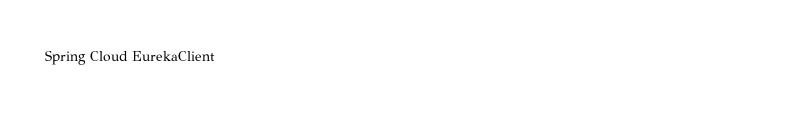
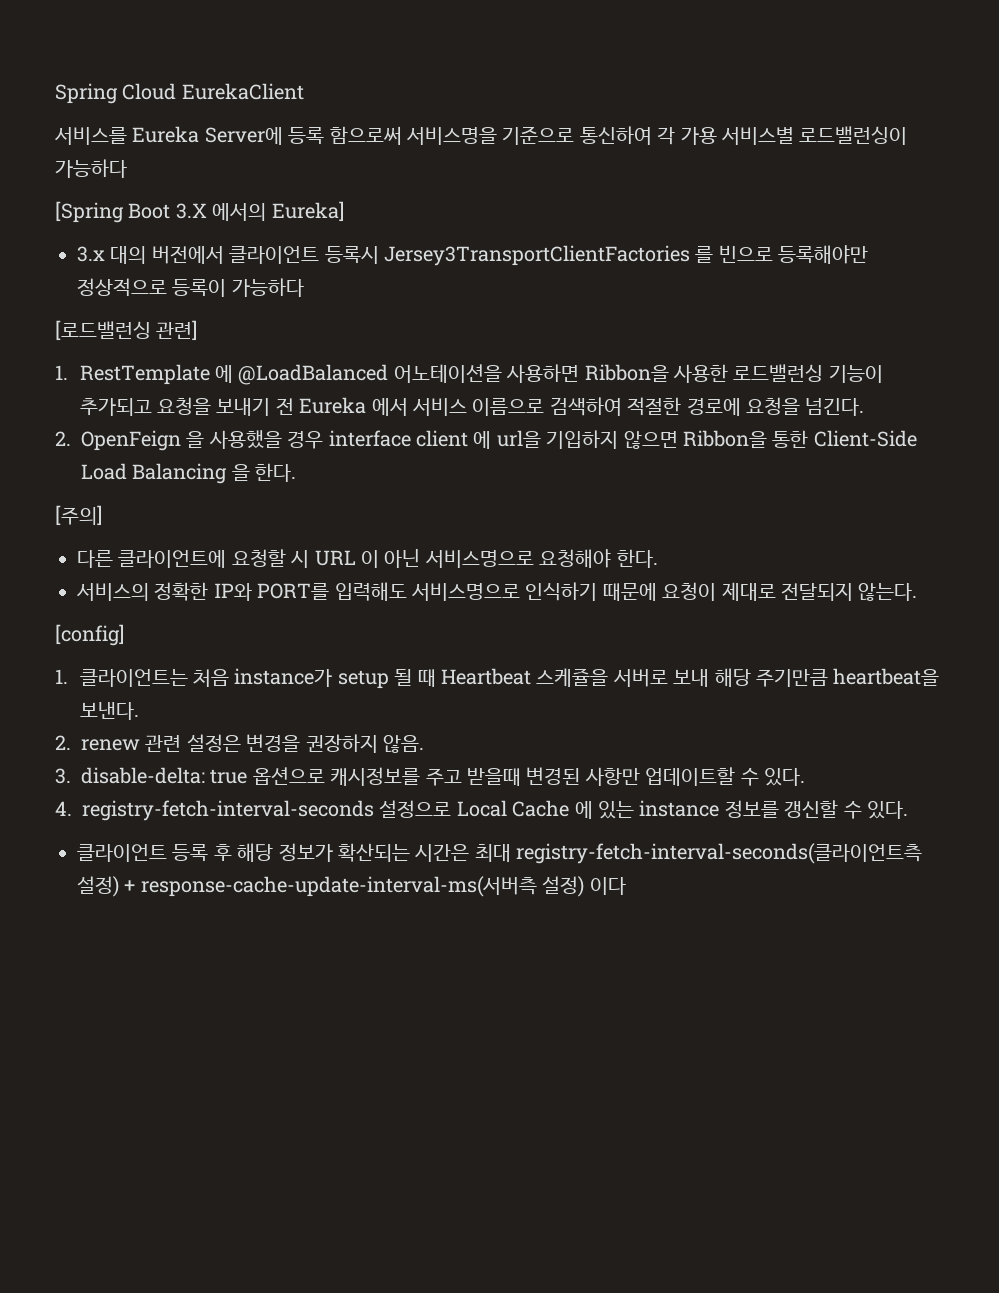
(215, 56) none -> [54,126,908,145] [55,159,127,178] [55,201,344,223] [77,245,869,266] [77,278,304,297] [55,320,198,341] [55,364,883,385] [79,397,865,416] [55,430,917,451] [81,463,297,484] [55,505,102,526] [77,549,658,568] [76,582,918,601] [55,624,124,646] [55,668,940,689] [79,702,139,720] [55,734,424,753] [55,767,805,786] [55,800,908,821] [77,843,923,864] [77,876,626,897] // 서비스를 Eureka Server에 등록 함으로써 서비스명을 기준으로 통신하여 각 가용 서비스별 로드밸런싱이 가능하다 // [Spring Boot 3.X 에서의 Eureka] // 3.x 대의 버전에서 클라이언트 등록시 Jersey3TransportClientFactories 를 빈으로 등록해야만 정상적으로 등록이 가능하다 // [로드밸런싱 관련] // 1. RestTemplate 에 @LoadBalanced 어노테이션을 사용하면 Ribbon을 사용한 로드밸런싱 기능이 추가되고 요청을 보내기 전 Eureka 에서 서비스 이름으로 검색하여 적절한 경로에 요청을 넘긴다. // 2. OpenFeign 을 사용했을 경우 interface client 에 url을 기입하지 않으면 Ribbon을 통한 Client-Side Load Balancing 을 한다. // [주의] // 다른 클라이언트에 요청할 시 URL 이 아닌 서비스명으로 요청해야 한다. // 서비스의 정확한 IP와 PORT를 입력해도 서비스명으로 인식하기 때문에 요청이 제대로 전달되지 않는다. // [config] // 1. 클라이언트는 처음 instance가 setup 될 때 Heartbeat 스케쥴을 서버로 보내 해당 주기만큼 heartbeat을 보낸다. // 2. renew 관련 설정은 변경을 권장하지 않음. // 3. disable-delta: true 옵션으로 캐시정보를 주고 받을때 변경된 사항만 업데이트할 수 있다. // 4. registry-fetch-interval-seconds 설정으로 Local Cache 에 있는 instance 정보를 갱신할 수 있다. // 클라이언트 등록 후 해당 정보가 확산되는 시간은 최대 registry-fetch-interval-seconds(클라이언트측 설정) + response-cache-update-interval-ms(서버측 설정) 이다

